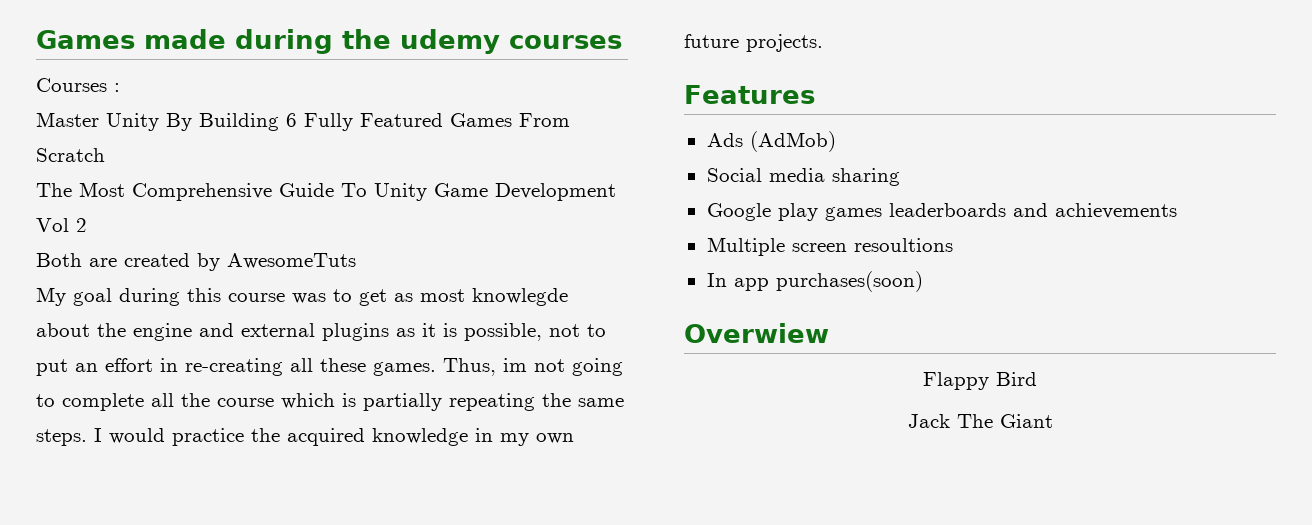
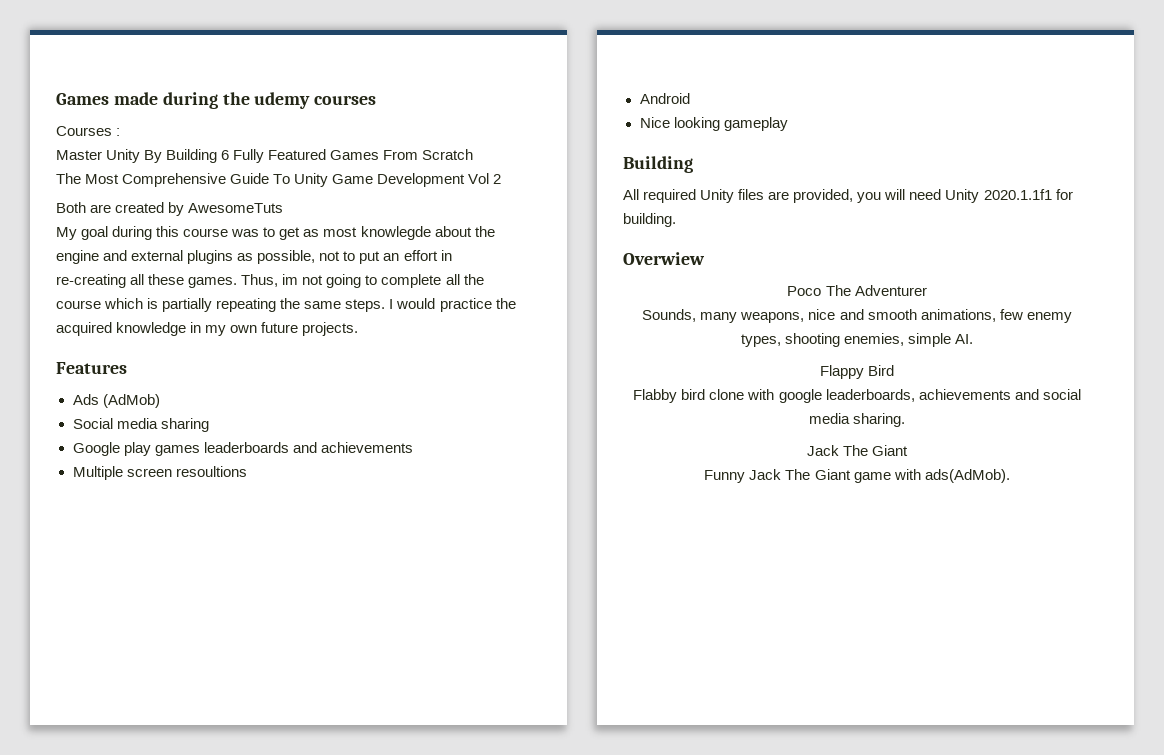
[422,323,457,337] it is -> (254, 257) none
[706,271,923,292] [684,323,829,343] [923,372,1037,390] [907,414,1053,428] In app purchases(soon) // Overwiew // Flappy Bird // Jack The Giant -> [639,93,690,104] [639,117,788,131] [623,156,693,173] [623,189,1073,203] [623,213,676,227] [623,252,705,265] [787,285,927,296] [642,309,1072,323] [740,333,974,347] [819,365,895,379] [633,389,1081,403] [808,413,906,427] [806,445,909,456] [704,469,1010,483] Android // Nice looking gameplay // Building // All required Unity files are provided, you will need Unity 2020.1.1f1 for building. // Overwiew // Poco The Adventurer // Sounds, many weapons, nice and smooth animations, few enemy types, shooting enemies, simple AI. // Flappy Bird // Flabby bird clone with google leaderboards, achievements and social media sharing. // Jack The Giant // Funny Jack The Giant game with ads(AdMob).

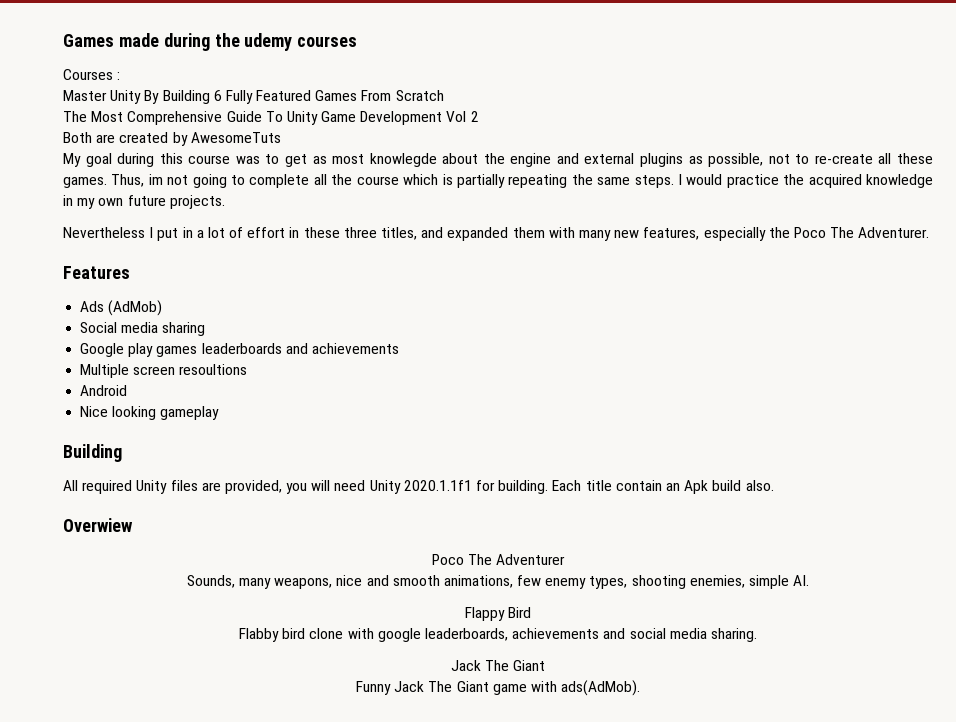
[359,250,452,264] [56,274,126,288] put an effort in re-creating -> [814,154,873,164] re-create
(359, 329) none -> [63,227,930,241] // Nevertheless I put in a lot of effort in these three titles, and expanded them with many new features, especially the Poco The Adventurer.
(676, 220) none -> [552,480,774,494] Each title contain an Apk build also.

